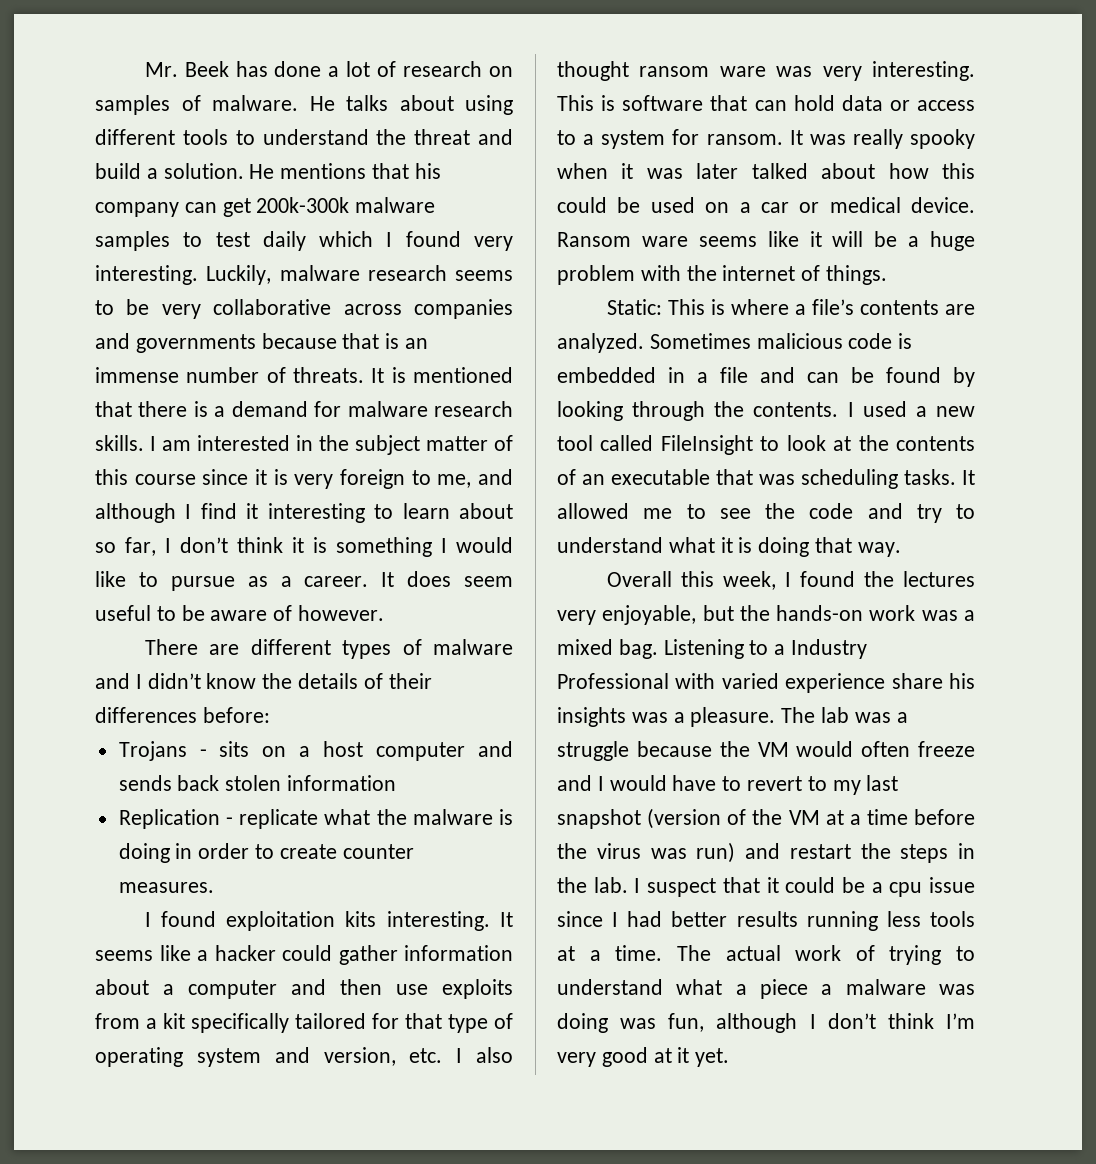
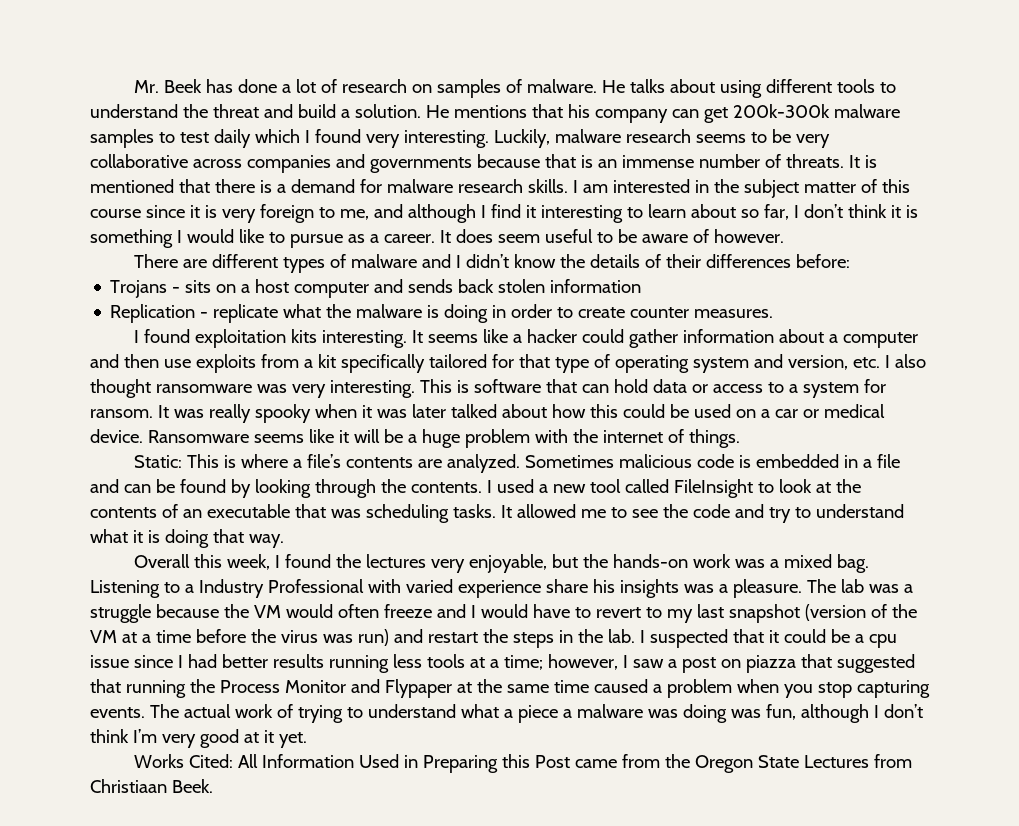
[639,66,766,77] ransom ware -> [155,384,252,393] ransomware
[557,232,688,247] Ransom ware -> [147,430,249,443] Ransomware
[647,878,717,897] suspect -> [649,629,728,648] suspected
[615,945,663,961] time. -> [503,654,915,673] [90,679,930,698] [90,707,145,718] time; however, I saw a post on piazza that suggested that running the Process Monitor and Flypaper at the same time caused a problem when you stop capturing events.
(730, 1057) none -> [134,754,912,773] [90,779,213,793] // Works Cited: All Information Used in Preparing this Post came from the Oregon State Lectures from Christiaan Beek.

